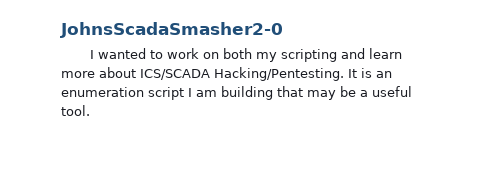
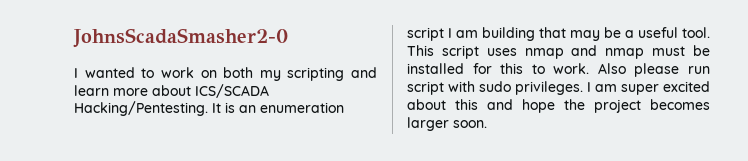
(90, 110) none -> [407,45,710,59] [407,63,710,77] [407,81,710,95] [407,99,710,113] [407,117,487,131] This script uses nmap and nmap must be installed for this to work. Also please run script with sudo privileges. I am super excited about this and hope the project becomes larger soon.

